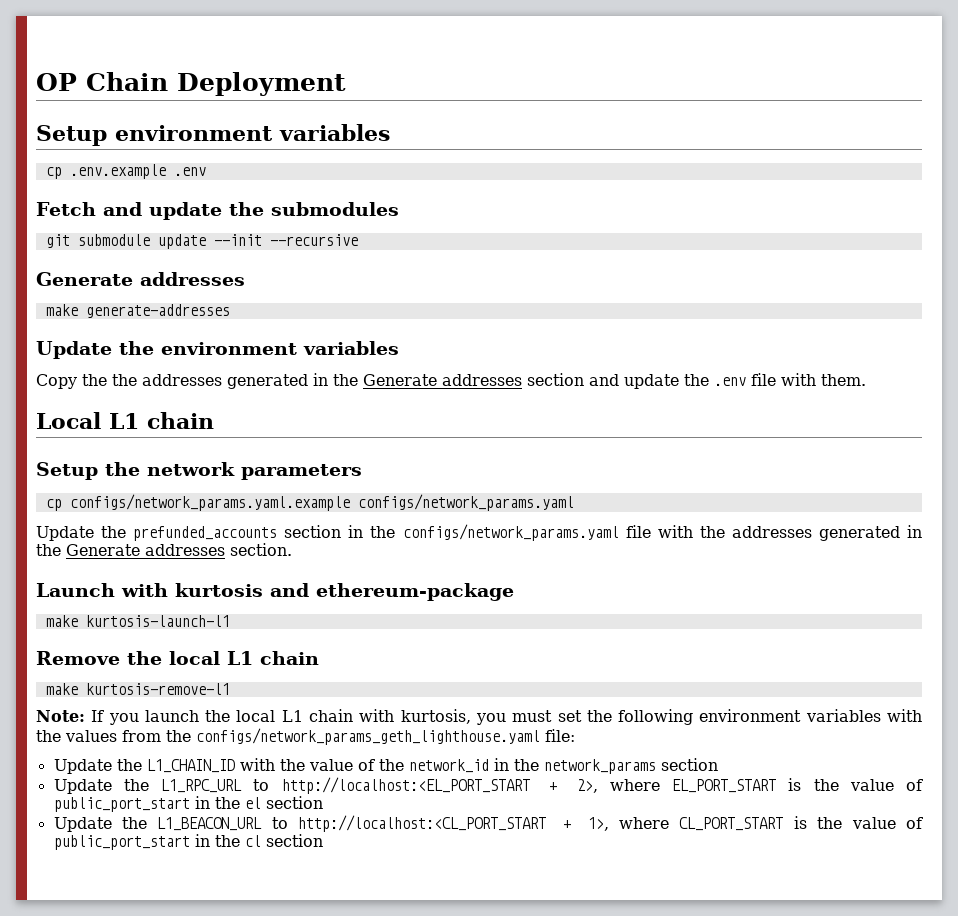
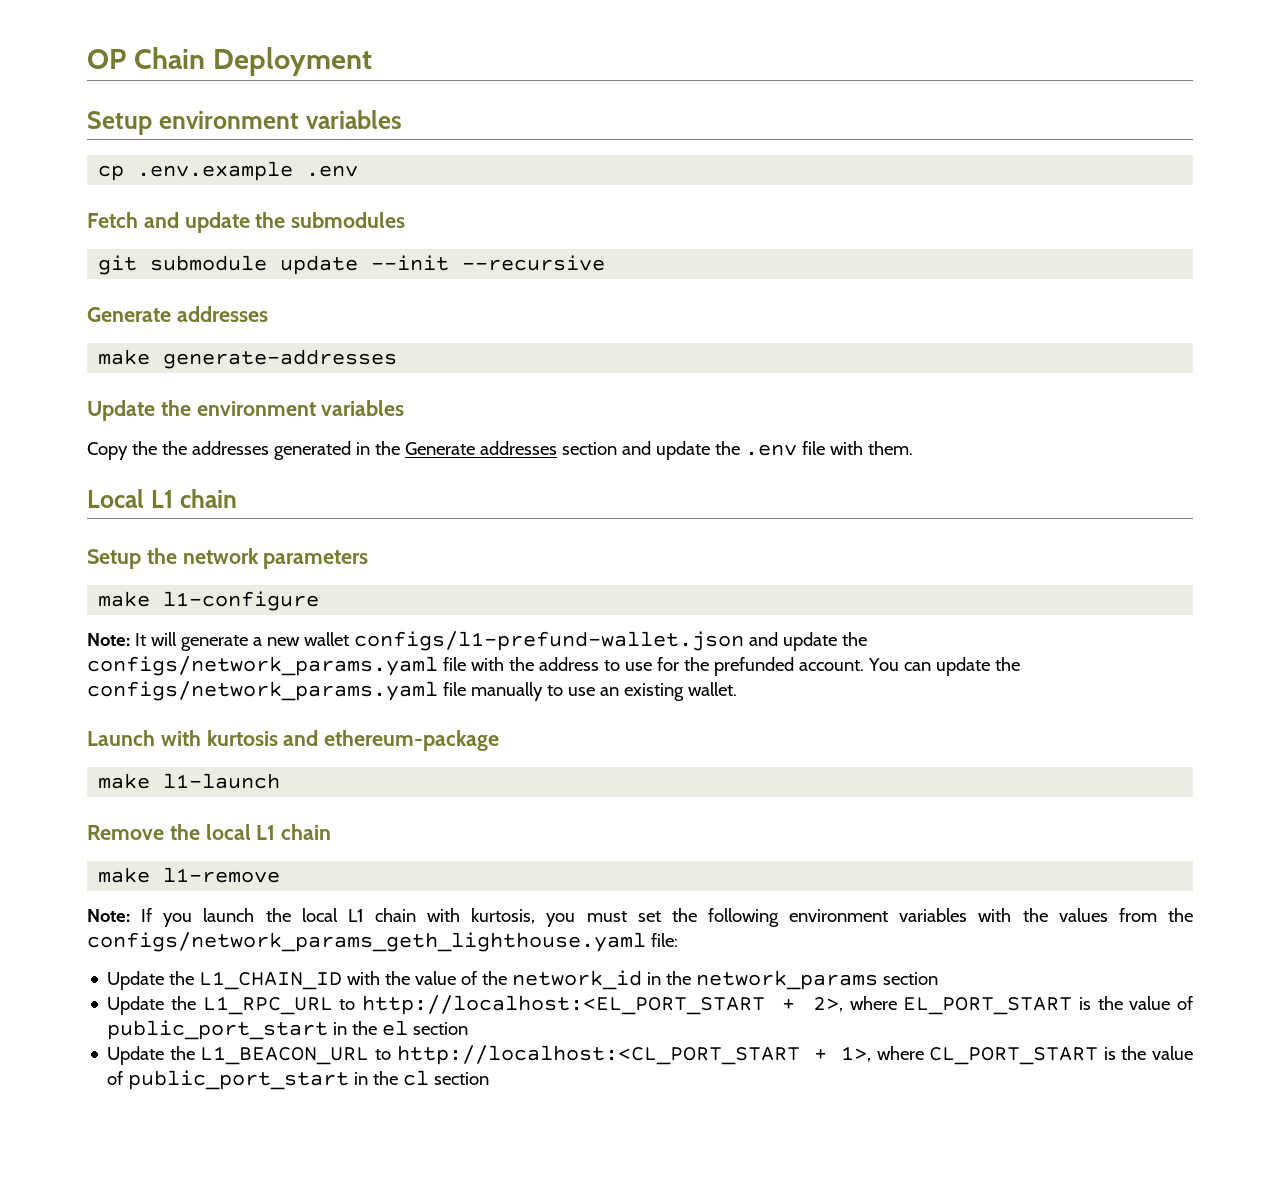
[45,494,574,511] [36,525,364,541] cp configs/network_params.yaml.example configs/network_params.yaml // Update the prefunded_accounts section in -> [98,591,320,611] [87,631,837,651] make l1-configure // Note: It will generate a new wallet configs/l1-prefund-wallet.json and update
[731,525,923,541] [36,543,292,556] addresses generated in the Generate addresses section. -> [538,657,1020,676] [87,681,737,701] address to use for the prefunded account. You can update the configs/network_params.yaml file manually to use an existing wallet.
[85,615,230,627] kurtosis-launch-l1 -> [163,773,281,789] l1-launch
[85,683,230,695] kurtosis-remove-l1 -> [163,867,281,883] l1-remove

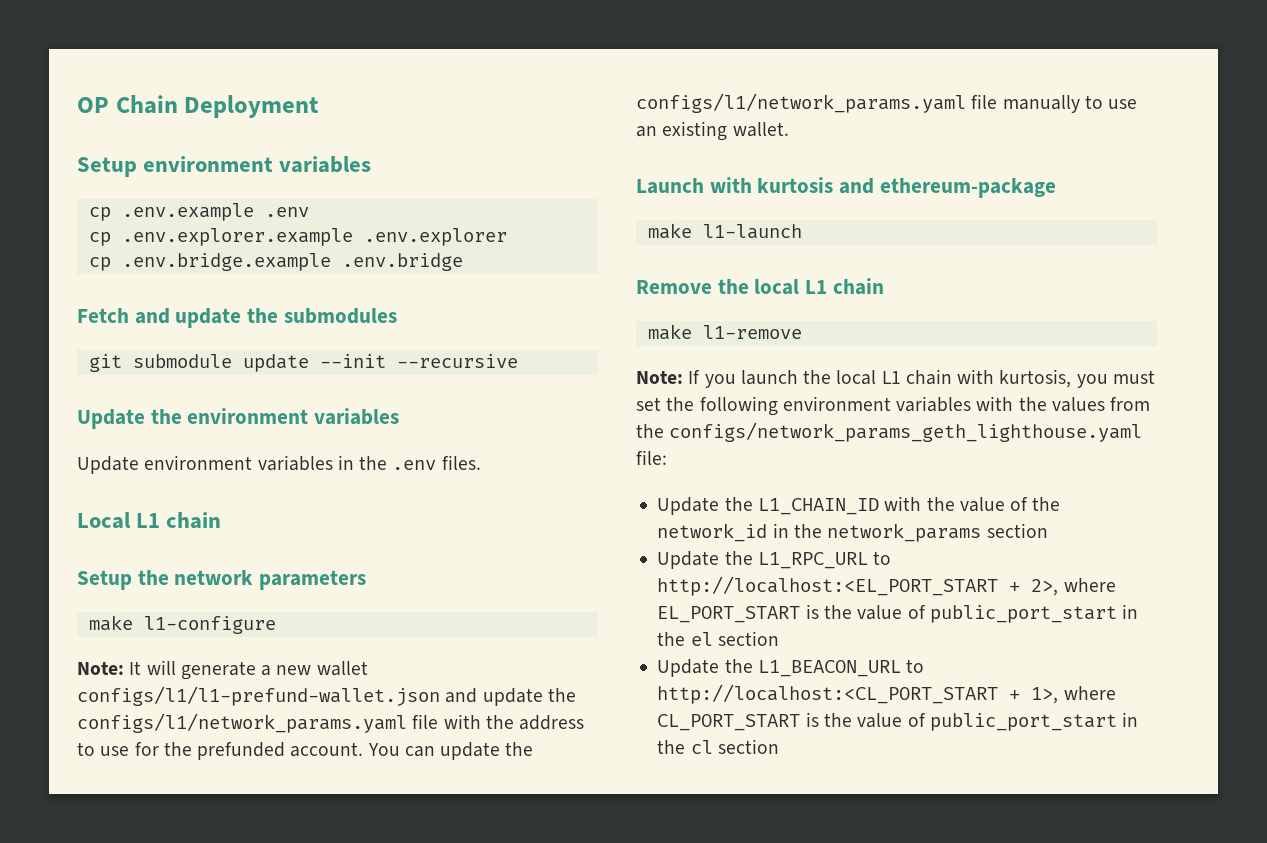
(359, 171) none -> [88,228,507,246] [88,253,463,271] // cp .env.explorer.example .env.explorer // cp .env.bridge.example .env.bridge
[87,306,268,322] [98,349,398,369] // Generate addresses // make generate-addresses -> (518, 361) none
[87,441,913,460] Copy the the addresses generated in the Generate addresses section and update the .env file with them. -> [77,455,481,474] Update environment variables in the .env files.
[353,631,867,651] [87,656,438,676] configs/l1-prefund-wallet.json and update the configs/network_params.yaml -> [77,686,576,706] [77,713,407,733] configs/l1/l1-prefund-wallet.json and update the configs/l1/network_params.yaml
[87,681,438,701] configs/network_params.yaml -> [636,93,966,113] configs/l1/network_params.yaml

